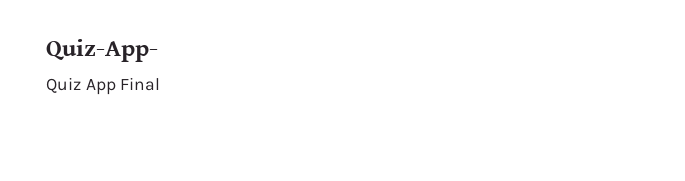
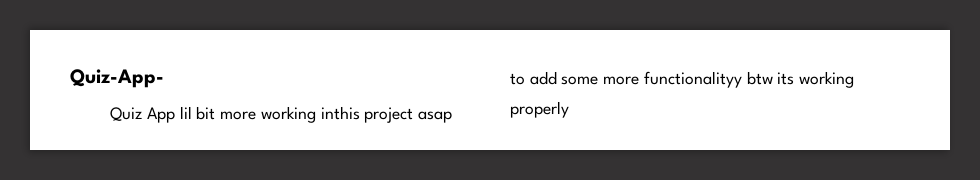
[120,77,161,91] Final -> [179,106,452,123] [510,71,855,88] [510,101,569,118] lil bit more working inthis project asap to add some more functionalityy btw its working properly

